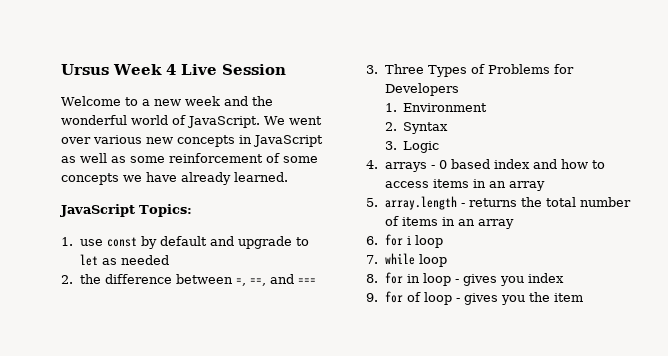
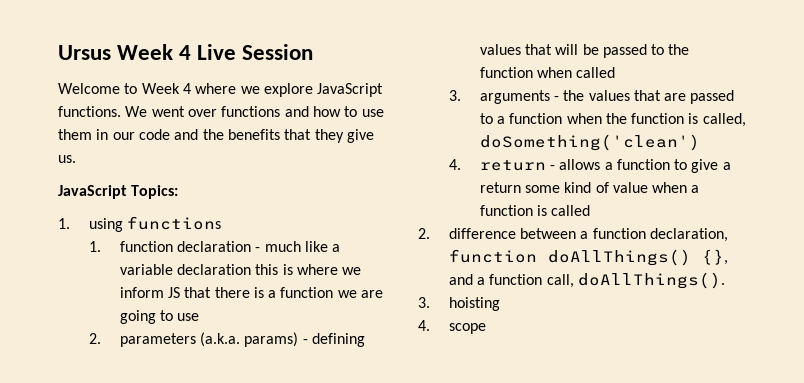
[141,96,273,106] [61,115,322,128] [61,135,323,147] [61,153,318,163] [61,172,288,185] [60,204,192,217] [61,236,309,249] [79,254,169,266] [61,274,316,286] [366,64,574,77] [384,83,459,96] [384,103,488,112] [384,122,449,134] [384,141,440,153] [366,159,605,172] [384,179,545,191] [366,196,631,210] [384,216,514,229] [366,234,443,248] [366,253,447,267] [366,272,564,286] [366,291,583,305] a new week and the wonderful world of JavaScript. We went over various new concepts in JavaScript as well as some reinforcement of some concepts we have already learned. // JavaScript Topics: // 1. use const by default and upgrade to let as needed // 2. the difference between =, ==, and === // 3. Three Types of Problems for Developers // 1. Environment // 2. Syntax // 3. Logic // 4. arrays - 0 based index and how to access items in an array // 5. array.length - returns the total number of items in an array // 6. for i loop // 7. while loop // 8. for in loop - gives you index // 9. for of loop - gives you the item -> [141,83,384,97] [58,106,384,117] [58,129,374,143] [58,155,76,163] [58,185,179,199] [58,216,222,232] [88,241,341,252] [119,264,362,275] [119,287,384,298] [119,310,200,324] [88,332,365,347] [479,44,690,58] [479,67,616,78] [448,90,735,104] [479,113,746,127] [479,134,700,151] [448,159,731,173] [479,182,700,193] [479,205,591,216] [418,228,729,242] [448,249,728,266] [448,272,726,289] [418,297,500,311] [418,320,486,334] Week 4 where we explore JavaScript functions. We went over functions and how to use them in our code and the benefits that they give us. // JavaScript Topics: // 1. using functions // 1. function declaration - much like a variable declaration this is where we inform JS that there is a function we are going to use // 2. parameters (a.k.a. params) - defining values that will be passed to the function when called // 3. arguments - the values that are passed to a function when the function is called, doSomething('clean') // 4. return - allows a function to give a return some kind of value when a function is called // 2. difference between a function declaration, function doAllThings() {}, and a function call, doAllThings(). // 3. hoisting // 4. scope

